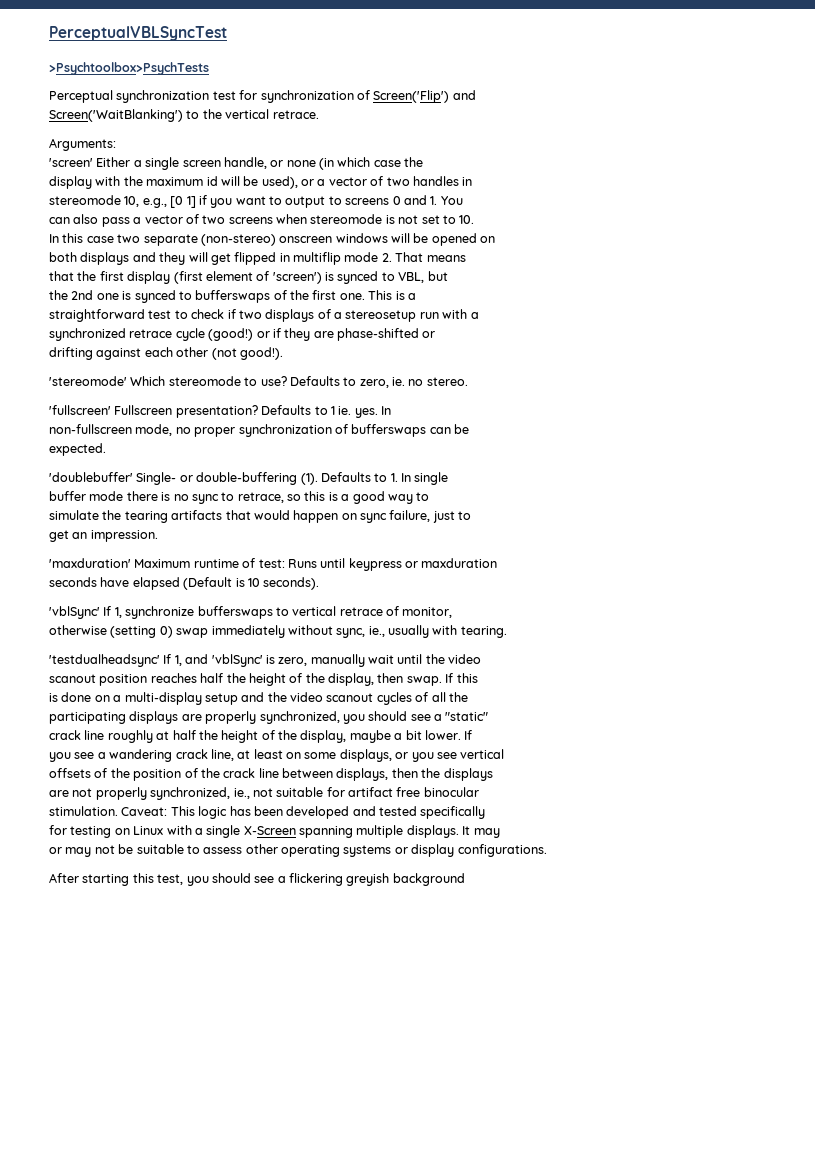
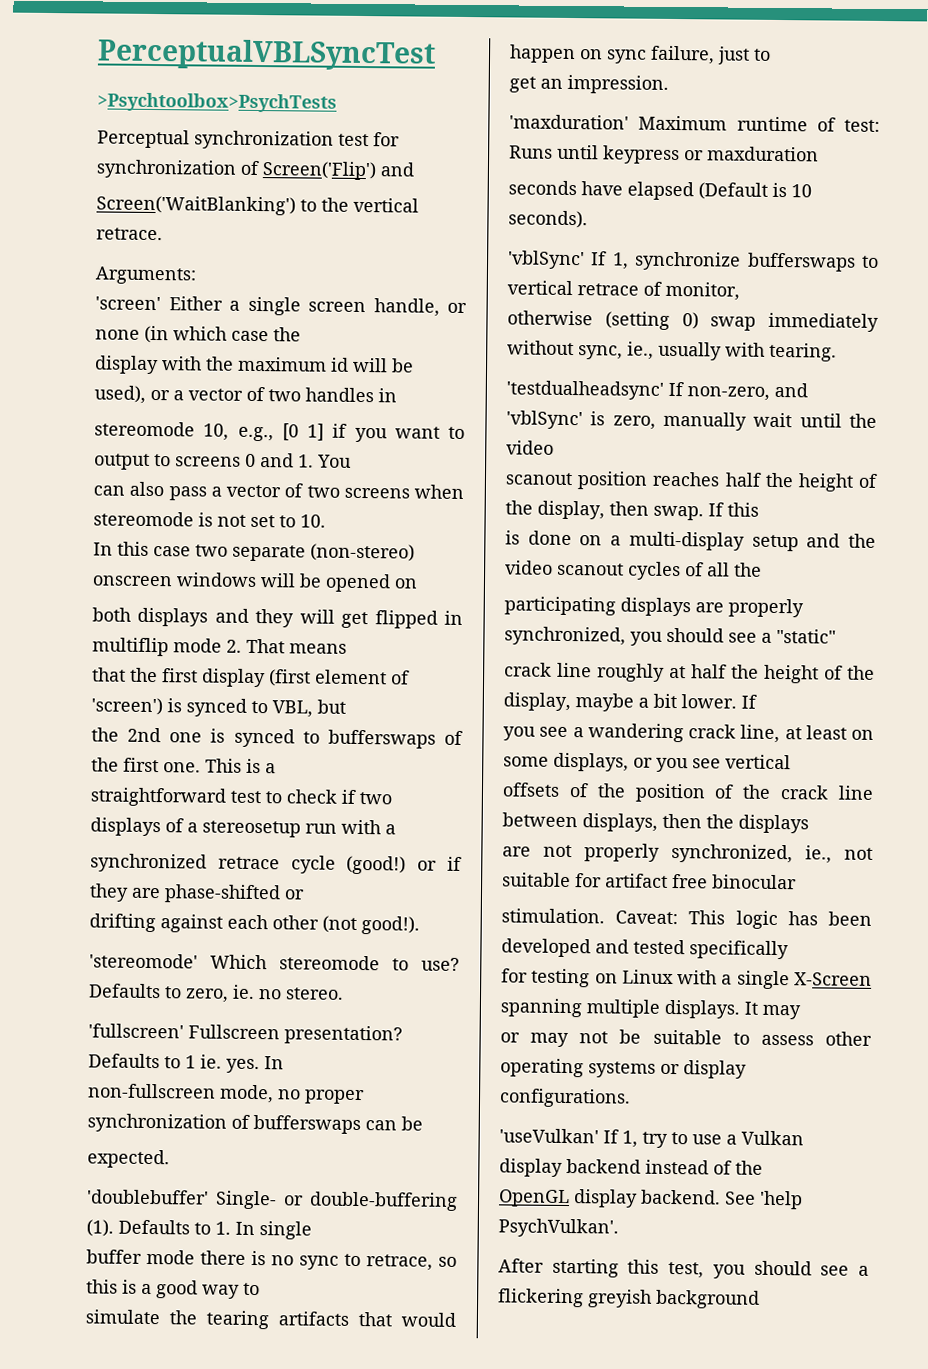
[174,655,182,666] 1, -> [687,386,770,401] non-zero,
(547, 850) none -> [499,1128,804,1148] [499,1158,763,1177] [498,1189,803,1210] [498,1218,619,1238] // 'useVulkan' If 1, try to use a Vulkan display backend instead of the // OpenGL display backend. See 'help PsychVulkan'.

